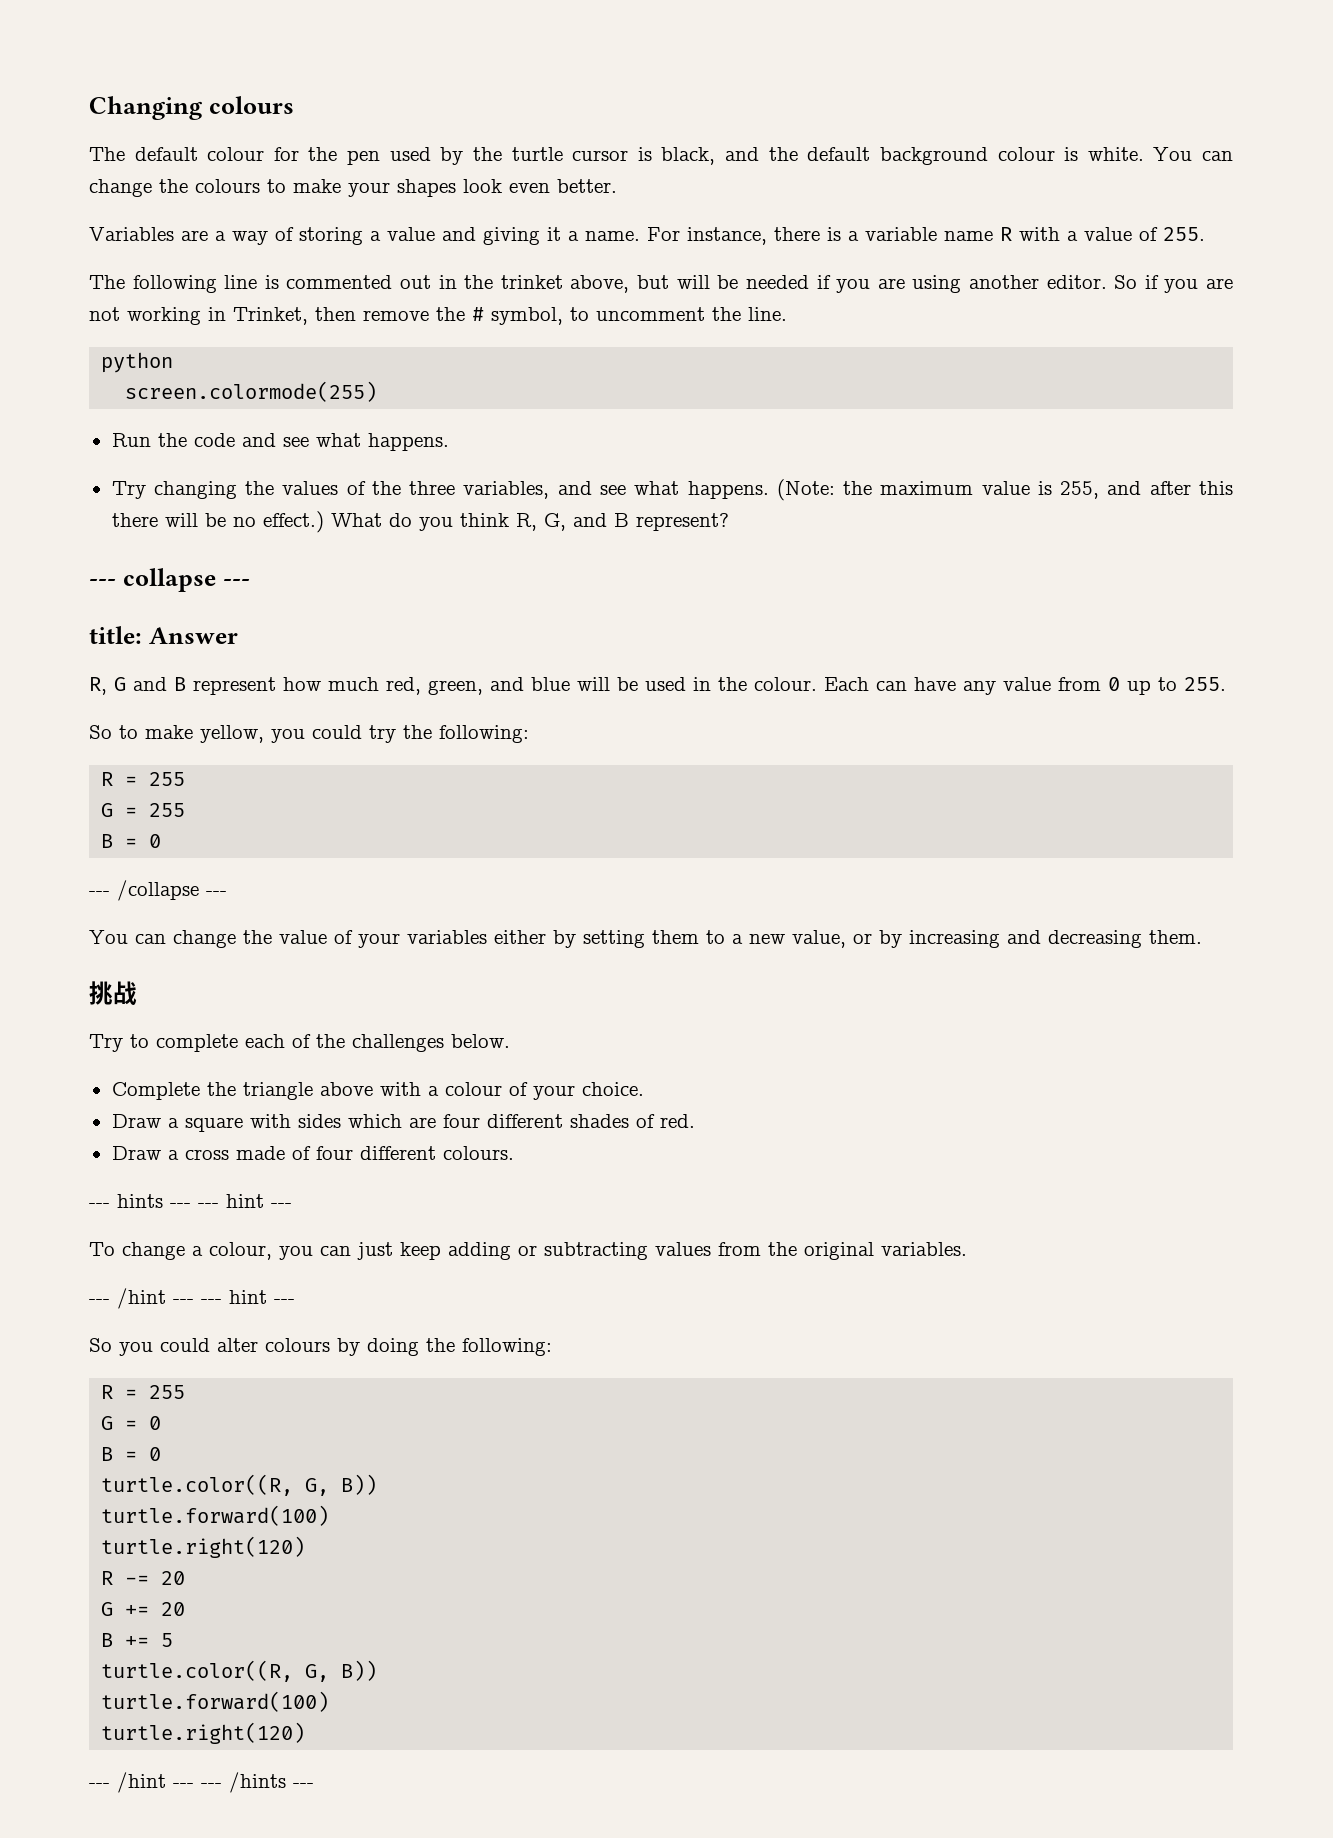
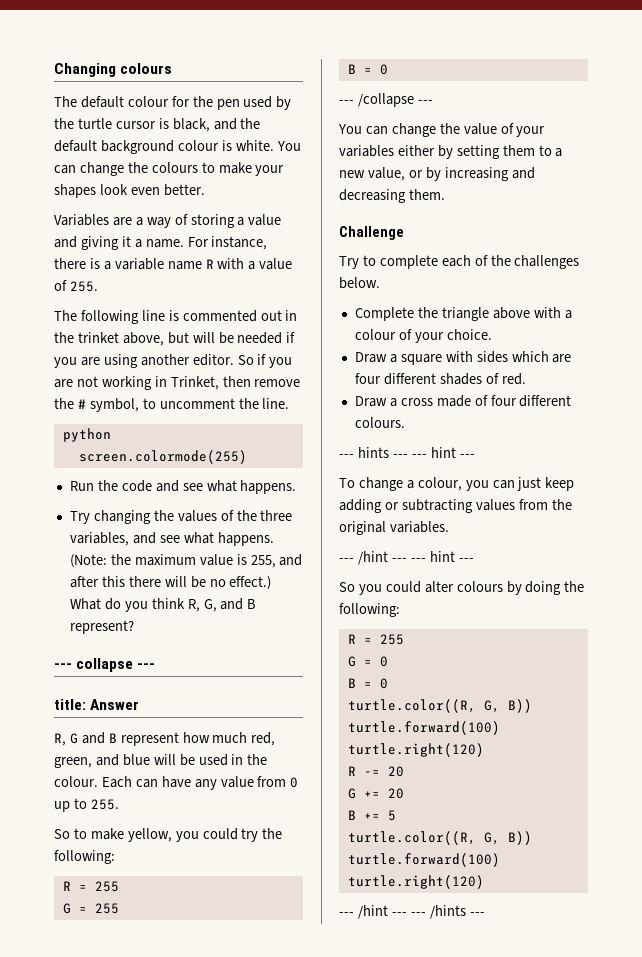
[89,981,137,1006] 挑战 -> [339,226,404,240] Challenge

